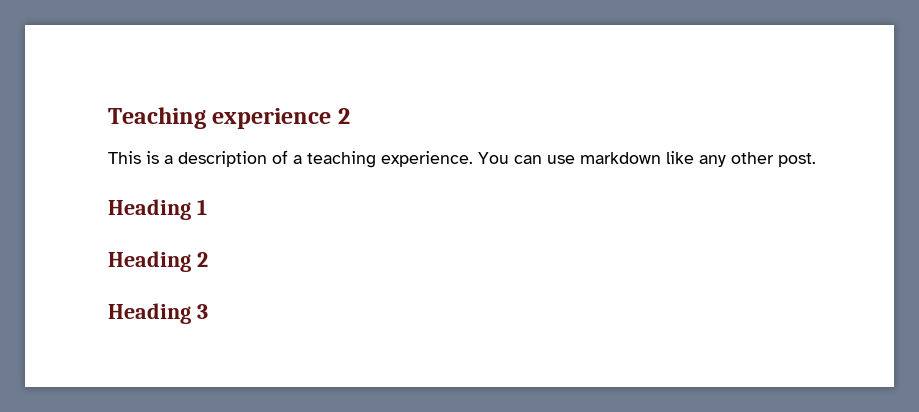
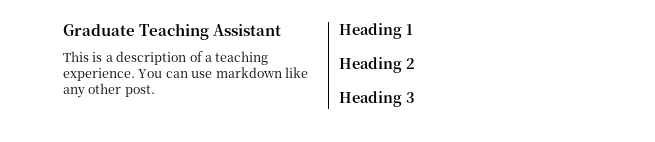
[108,107,350,129] Teaching experience 2 -> [63,23,282,40] Graduate Teaching Assistant

